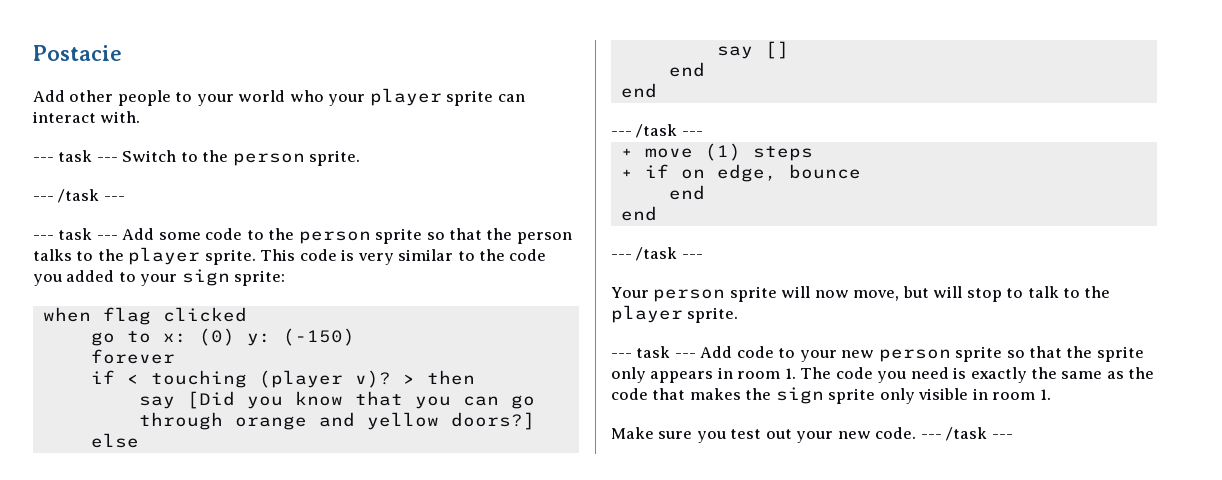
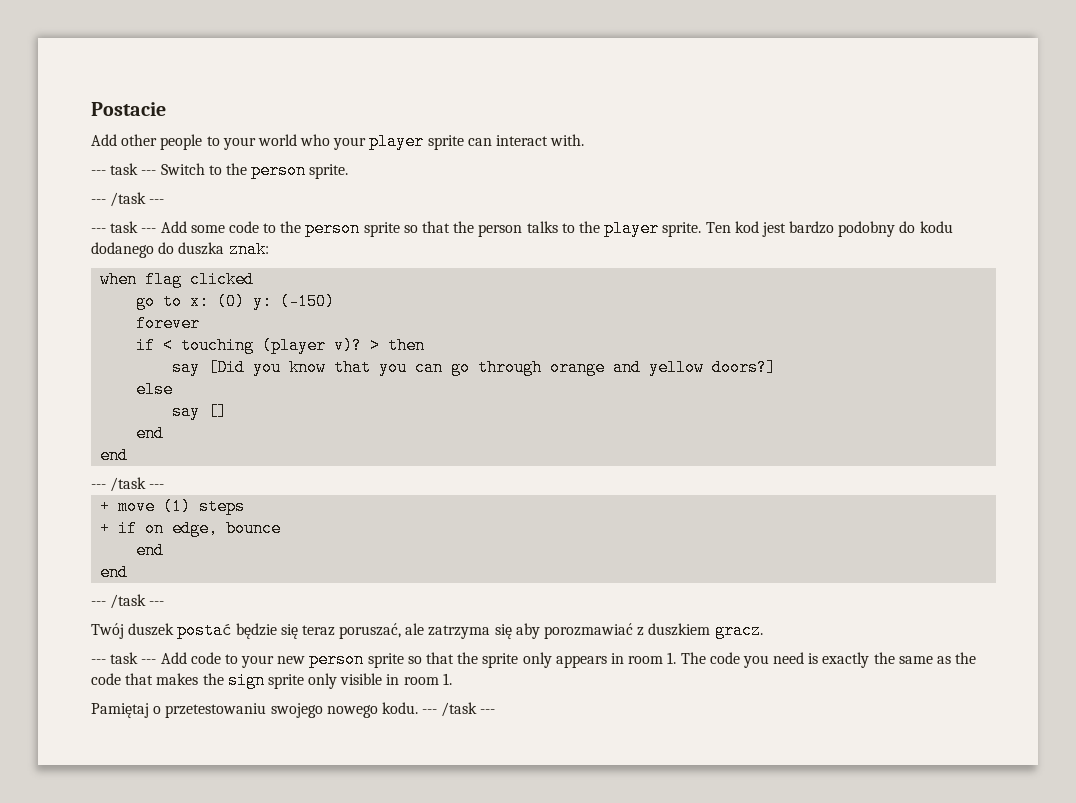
[260,249,547,265] [33,269,286,286] This code is very similar to the code you added to your sign sprite: -> [705,221,953,237] [91,241,269,258] Ten kod jest bardzo podobny do kodu dodanego do duszka znak:
[611,286,1111,302] [611,305,739,323] Your person sprite will now move, but will stop to talk to the player sprite. -> [91,622,763,639] Twój duszek postać będzie się teraz poruszać, ale zatrzyma się aby porozmawiać z duszkiem gracz.
[611,427,917,443] Make sure you test out your new code. -> [91,702,418,718] Pamiętaj o przetestowaniu swojego nowego kodu.

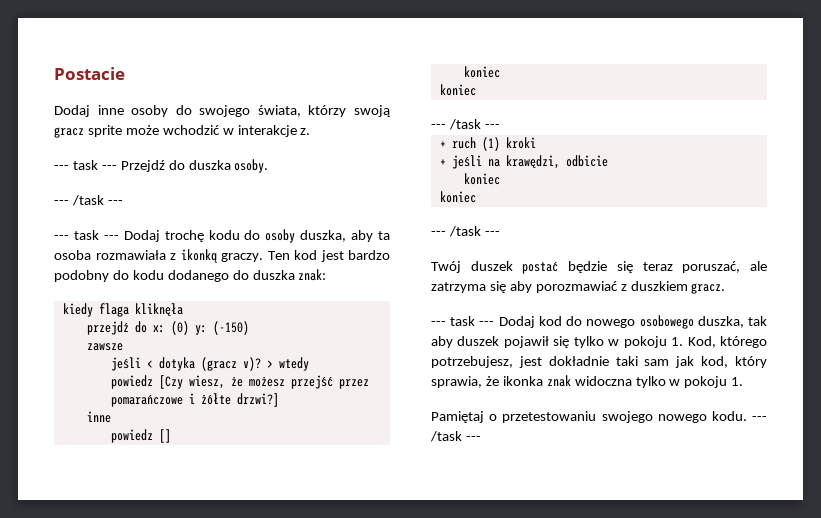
[91,133,585,150] [91,162,349,179] Add other people to your world who your player sprite can interact with. // --- task --- Switch to the person sprite. -> [54,105,391,117] [54,125,311,138] [54,159,269,173] Dodaj inne osoby do swojego świata, którzy swoją gracz sprite może wchodzić w interakcje z. // --- task --- Przejdź do duszka osoby.
[160,220,702,237] Add some code to the person sprite so that the person talks to the player sprite. -> [123,229,390,243] [54,249,263,263] Dodaj trochę kodu do osoby duszka, aby ta osoba rozmawiała z ikonką graczy.
[100,271,255,288] [136,293,183,310] when flag clicked // go to -> [62,303,183,317] [86,321,147,335] kiedy flaga kliknęła // przejdź do
[136,315,201,332] [136,337,426,354] [172,359,777,376] [136,381,174,398] [172,403,201,420] forever // if < touching (player v)? > then // say [Did you know that you can go through orange and yellow doors?] // else // say -> [86,343,123,351] [110,357,309,371] [110,375,369,389] [110,393,279,407] [86,411,111,423] [110,429,153,443] zawsze // jeśli < dotyka (gracz v)? > wtedy // powiedz [Czy wiesz, że możesz przejść przez pomarańczowe i żółte drzwi?] // inne // powiedz
[136,425,165,442] [100,447,129,464] end // end -> [463,66,500,78] [439,84,476,96] koniec // koniec
[118,498,246,515] [100,520,282,537] [136,542,165,559] [100,564,129,581] move (1) steps // + if on edge, bounce // end // end -> [451,137,536,151] [439,155,608,169] [463,173,500,185] [439,191,476,203] ruch (1) kroki // + jeśli na krawędzi, odbicie // koniec // koniec
[160,651,977,668] [91,672,439,689] Add code to your new person sprite so that the sprite only appears in room 1. The code you need is exactly the same as the code that makes the sign sprite only visible in room -> [498,315,767,329] [431,336,767,348] [431,356,768,368] [431,375,728,388] Dodaj kod do nowego osobowego duszka, tak aby duszek pojawił się tylko w pokoju 1. Kod, którego potrzebujesz, jest dokładnie taki sam jak kod, który sprawia, że ikonka znak widoczna tylko w pokoju

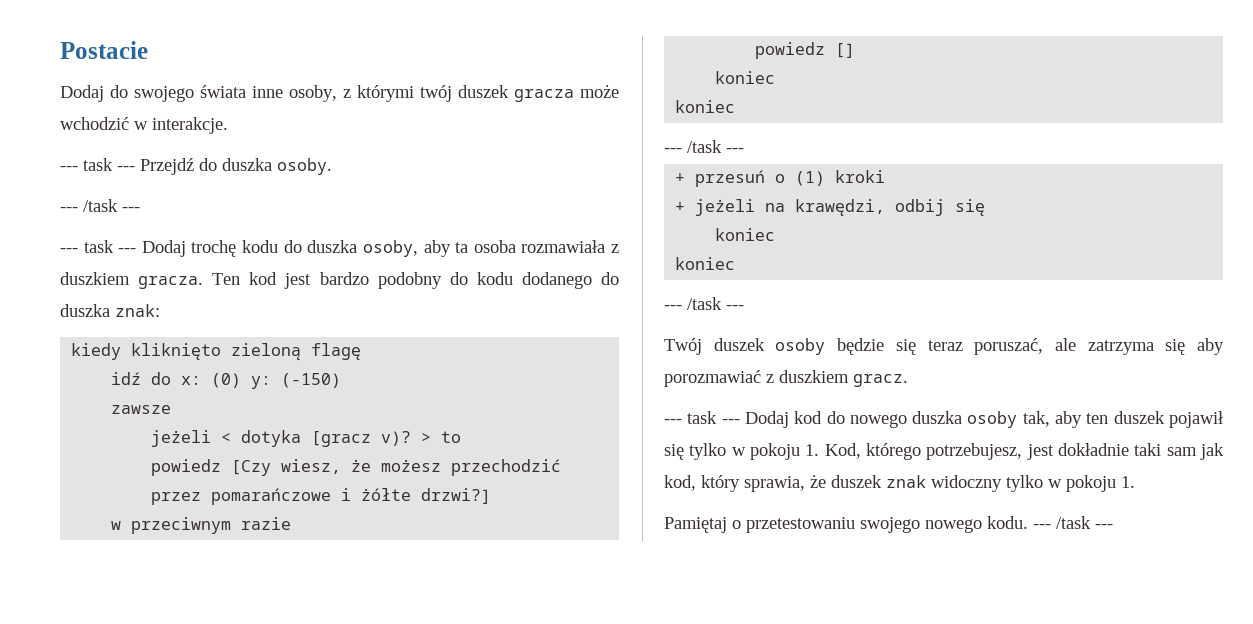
[97,105,391,117] [54,125,122,138] inne osoby do swojego świata, którzy swoją gracz sprite -> [110,85,574,102] do swojego świata inne osoby, z którymi twój duszek gracza
[237,125,311,137] interakcje z. -> [152,117,228,134] interakcje.
[265,229,347,243] osoby duszka, -> [307,240,418,257] duszka osoby,
[180,249,263,263] ikonką graczy. -> [60,272,204,289] duszkiem gracza.
[98,303,183,317] [86,321,129,335] flaga kliknęła // przejdź -> [131,343,362,361] [111,372,142,385] kliknięto zieloną flagę // idź
[110,357,141,371] jeśli -> [151,430,212,447] jeżeli
[200,357,237,371] (gracz -> [311,431,372,447] [gracz
[278,357,309,371] wtedy -> [441,431,462,443] to
[290,375,333,389] przejść -> [451,459,562,476] przechodzić
[86,411,111,423] inne -> [111,517,292,534] w przeciwnym razie
[451,137,476,149] ruch -> [695,170,786,187] przesuń o
[451,155,482,169] jeśli -> [695,199,756,216] jeżeli
[565,155,608,167] odbicie -> [895,199,986,216] odbij się
[522,262,559,274] postać -> [775,338,826,355] osoby
[639,315,767,329] [431,336,453,348] osobowego duszka, tak aby -> [912,411,1109,428] duszka osoby tak, aby ten
[502,375,632,387] ikonka znak widoczna -> [831,475,1002,492] duszek znak widoczny

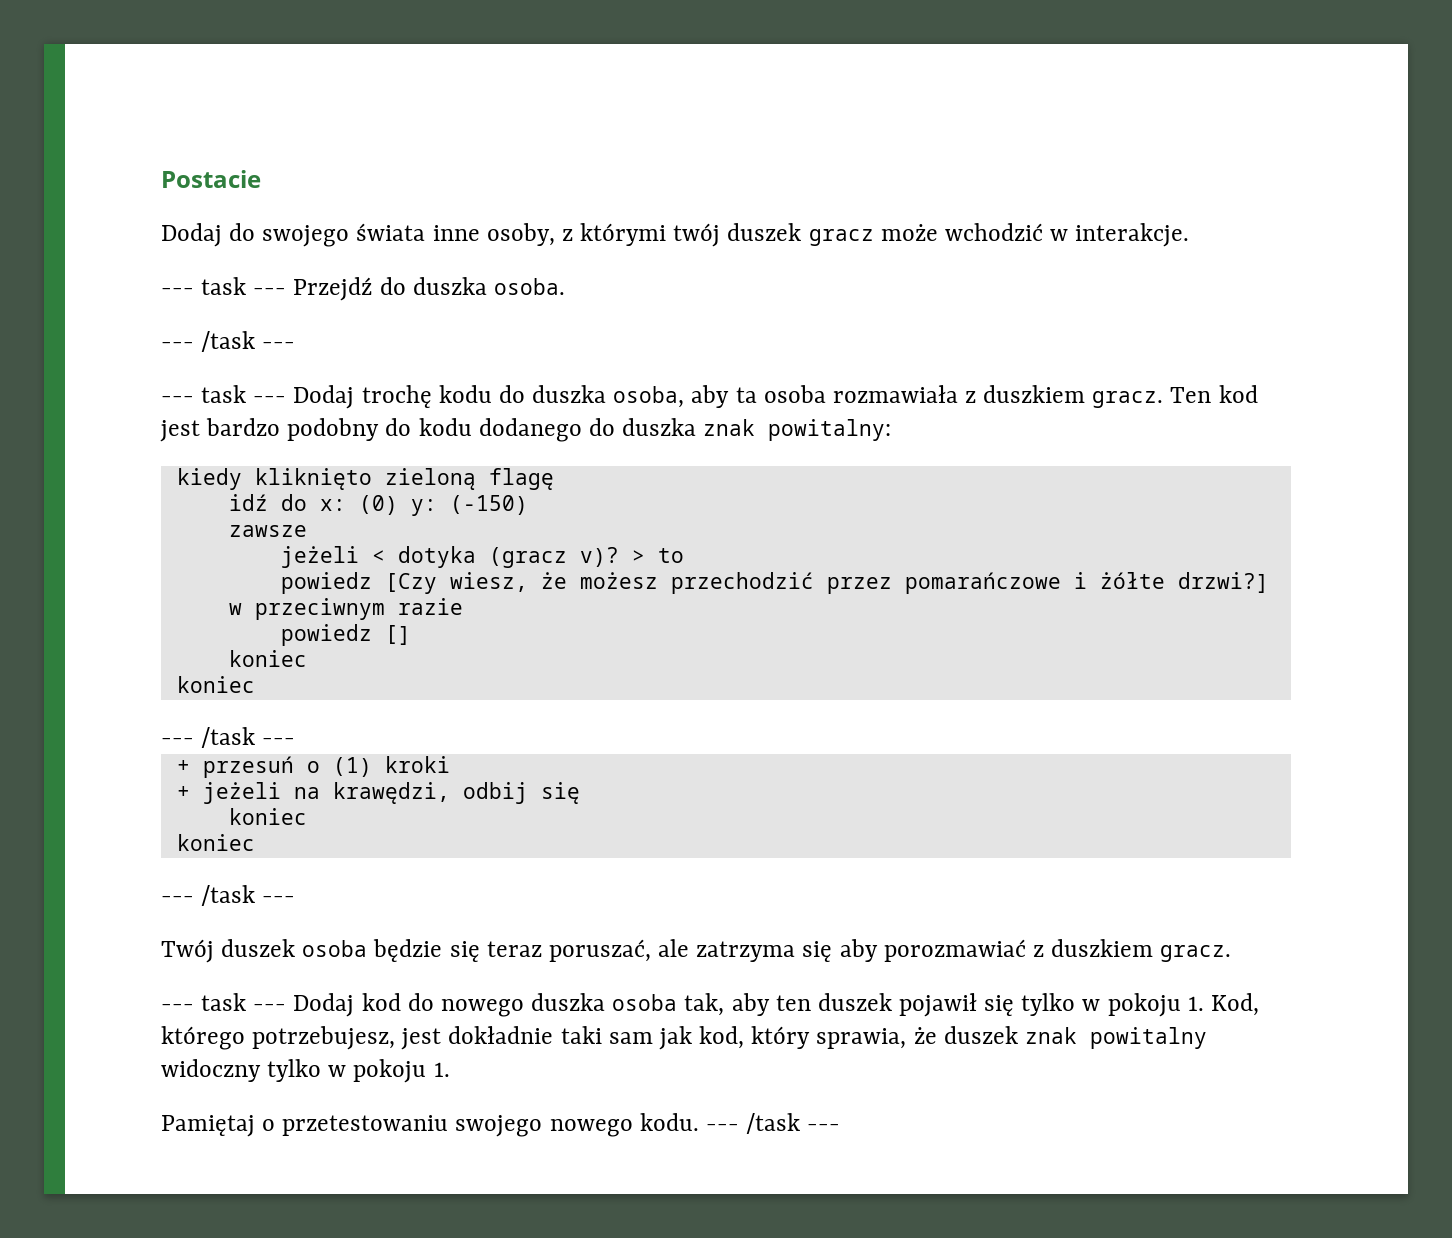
[514,89,574,102] gracza -> [808,229,874,246] gracz
[277,158,332,175] osoby. -> [493,278,565,295] osoba.
[362,240,418,257] osoby, -> [613,386,685,408] osoba,
[138,276,204,289] gracza. -> [1092,391,1164,408] gracz.
[115,304,160,317] znak: -> [703,419,892,441] znak powitalny:
[311,431,372,447] [gracz -> [488,547,567,568] (gracz
[775,338,826,355] osoby -> [302,940,368,957] osoba
[967,411,1018,428] osoby -> [612,994,678,1011] osoba
(926, 481) none -> [1089,1027,1207,1049] powitalny

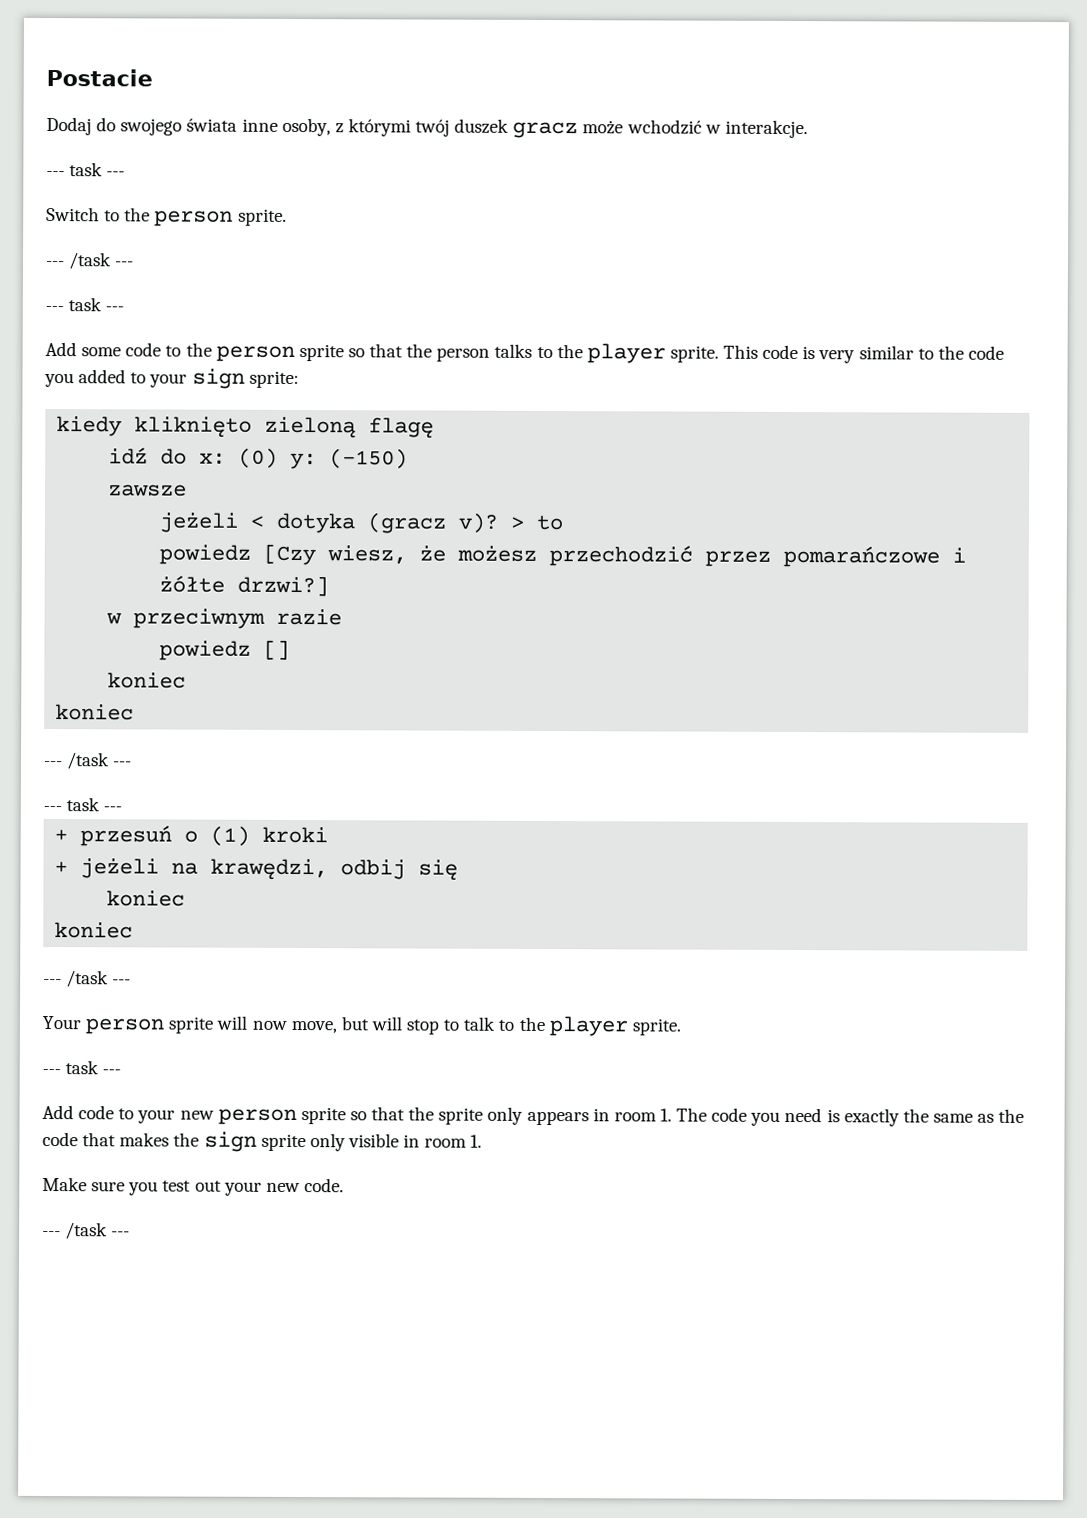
[293,277,565,301] [161,331,296,352] [161,385,1258,409] [160,418,892,442] Przejdź do duszka osoba. // --- /task --- // --- task --- Dodaj trochę kodu do duszka osoba, aby ta osoba rozmawiała z duszkiem gracz. Ten kod jest bardzo podobny do kodu dodanego do duszka znak powitalny: -> [46,206,287,227] [45,252,134,270] [45,297,125,312] [45,341,1004,364] [44,368,299,389] // Switch to the person sprite. // --- /task --- // --- task --- // Add some code to the person sprite so that the person talks to the player sprite. This code is very similar to the code you added to your sign sprite:
(296, 741) none -> [43,797,123,812] // --- task ---
[161,939,1232,963] [161,993,1259,1017] [161,1026,1207,1050] [161,1059,450,1083] [161,1113,699,1137] Twój duszek osoba będzie się teraz poruszać, ale zatrzyma się aby porozmawiać z duszkiem gracz. // --- task --- Dodaj kod do nowego duszka osoba tak, aby ten duszek pojawił się tylko w pokoju 1. Kod, którego potrzebujesz, jest dokładnie taki sam jak kod, który sprawia, że duszek znak powitalny widoczny tylko w pokoju 1. // Pamiętaj o przetestowaniu swojego nowego kodu. -> [42,1015,681,1037] [42,1060,122,1075] [42,1104,1025,1127] [42,1131,483,1152] [42,1176,344,1196] Your person sprite will now move, but will stop to talk to the player sprite. // --- task --- // Add code to your new person sprite so that the sprite only appears in room 1. The code you need is exactly the same as the code that makes the sign sprite only visible in room 1. // Make sure you test out your new code. //

